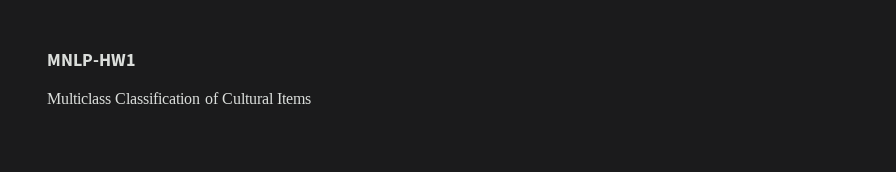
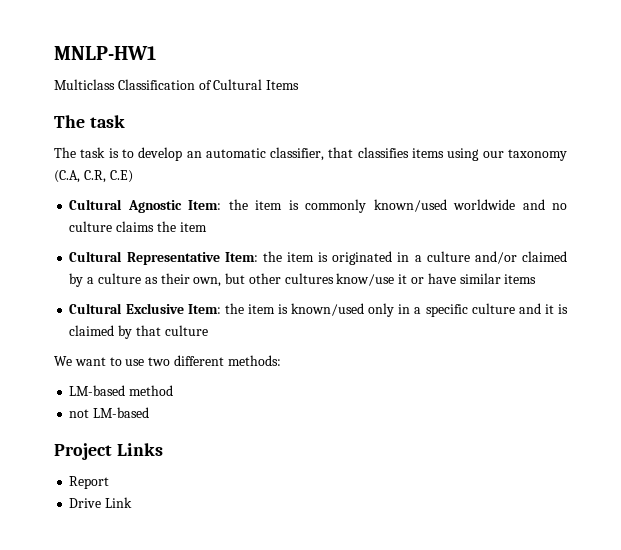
(312, 98) none -> [54,115,125,128] [54,147,568,161] [54,170,133,183] [69,199,567,213] [69,221,207,232] [69,251,567,265] [69,273,537,287] [69,303,568,317] [69,325,208,339] [54,355,281,366] [69,385,174,396] [69,407,150,418] [54,443,163,460] [69,476,110,489] [69,497,133,508] // The task // The task is to develop an automatic classifier, that classifies items using our taxonomy (C.A, C.R, C.E) // Cultural Agnostic Item: the item is commonly known/used worldwide and no culture claims the item // Cultural Representative Item: the item is originated in a culture and/or claimed by a culture as their own, but other cultures know/use it or have similar items // Cultural Exclusive Item: the item is known/used only in a specific culture and it is claimed by that culture // We want to use two different methods: // LM-based method // not LM-based // Project Links // Report // Drive Link

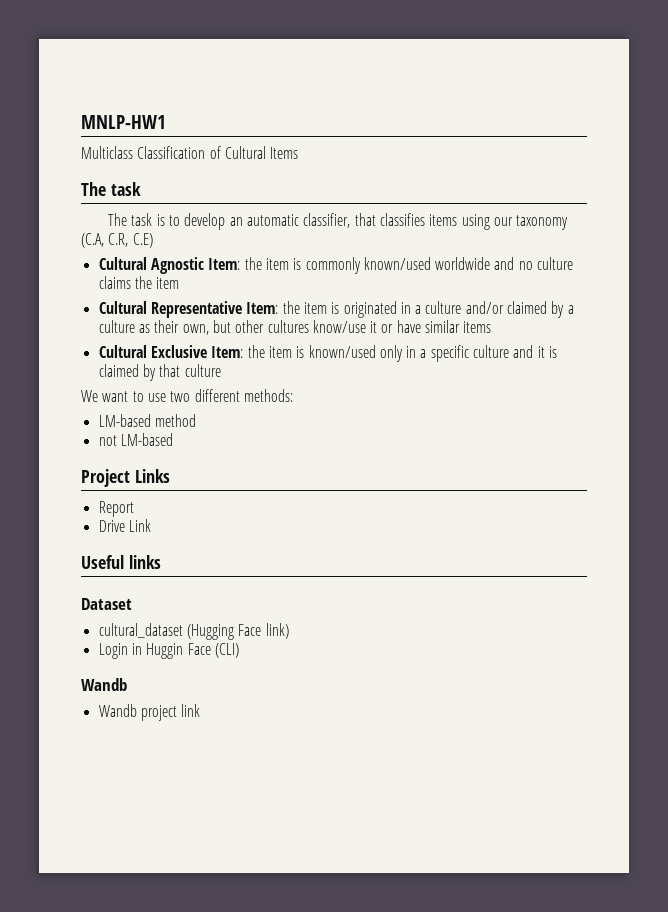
(133, 502) none -> [81,555,161,569] [81,598,132,610] [98,623,289,640] [98,643,239,659] [81,678,127,691] [98,704,201,721] // Useful links // Dataset // cultural_dataset (Hugging Face link) // Login in Huggin Face (CLI) // Wandb // Wandb project link

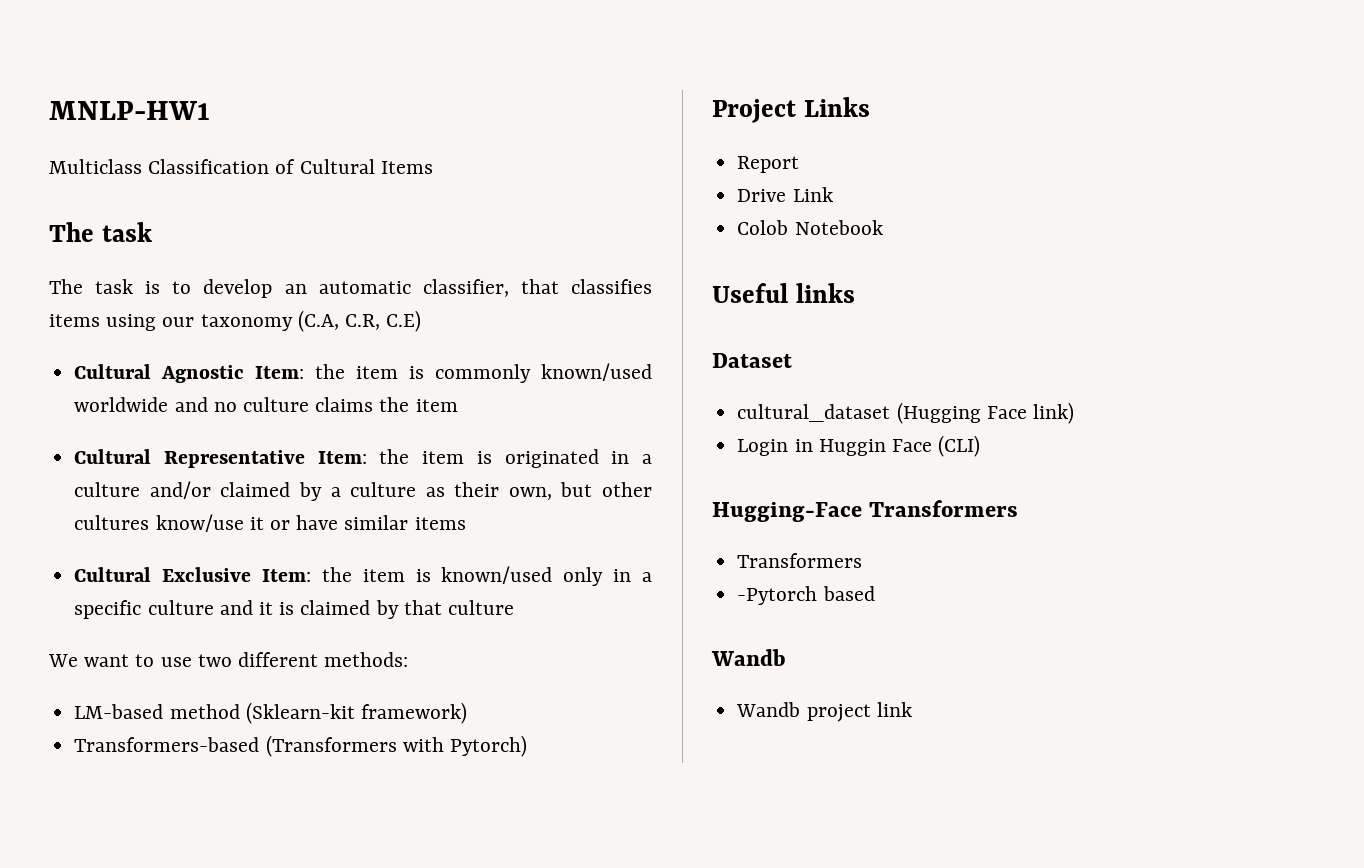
[98,433,173,446] // not LM-based -> [245,702,467,724] [74,735,527,757] (Sklearn-kit framework) // Transformers-based (Transformers with Pytorch)
(151, 525) none -> [737,220,883,235] // Colob Notebook
(239, 650) none -> [712,500,1019,522] [737,553,863,568] [737,586,875,605] // Hugging-Face Transformers // Transformers // -Pytorch based

